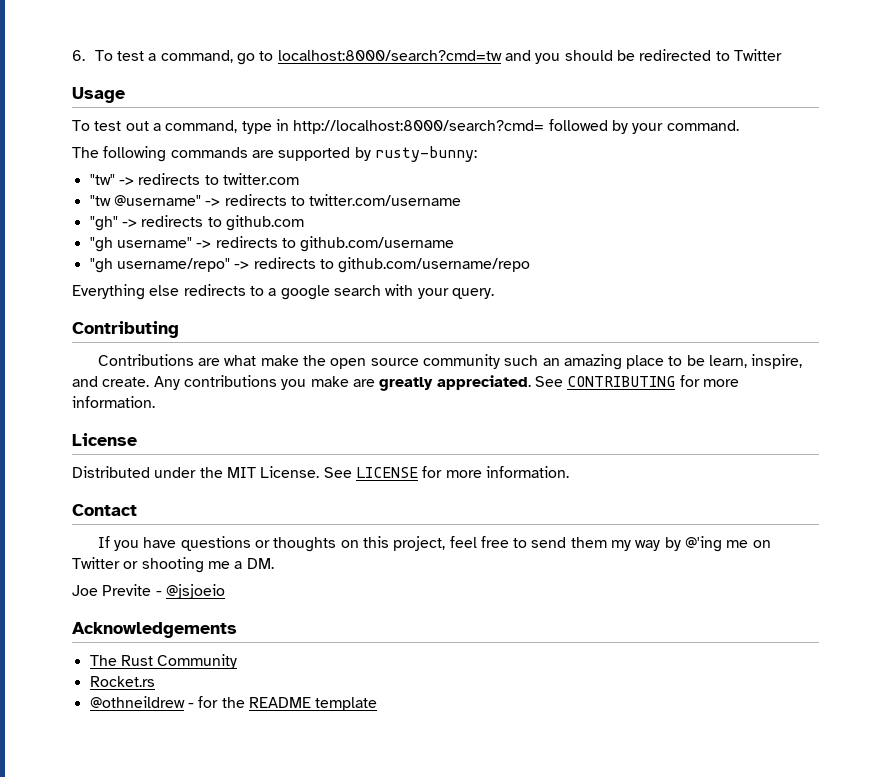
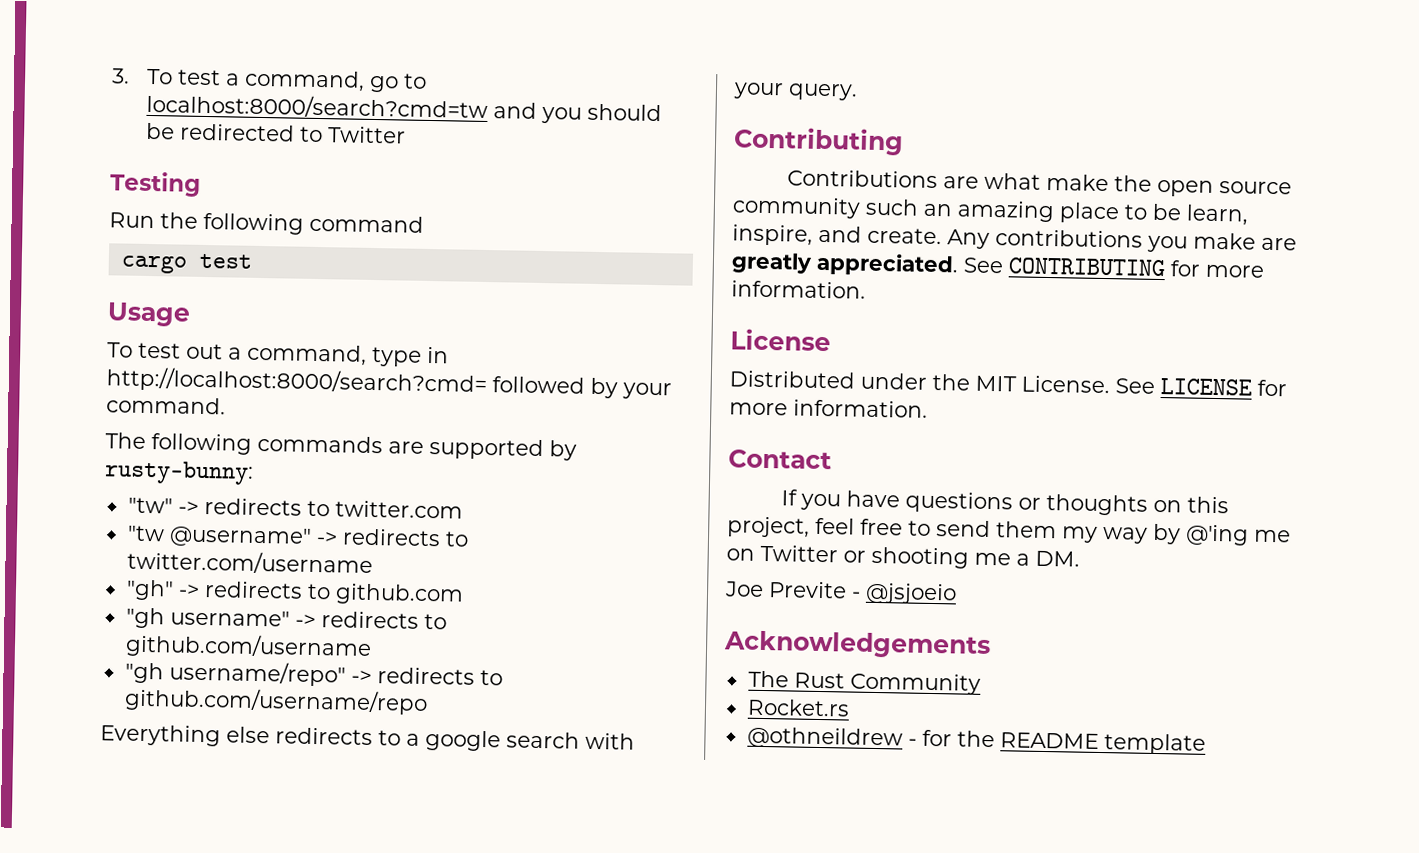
[72,50,85,61] 6. -> [112,68,130,84] 3.
(782, 55) none -> [110,171,201,197] [109,212,424,235] [120,253,252,274] // Testing // Run the following command // cargo test

